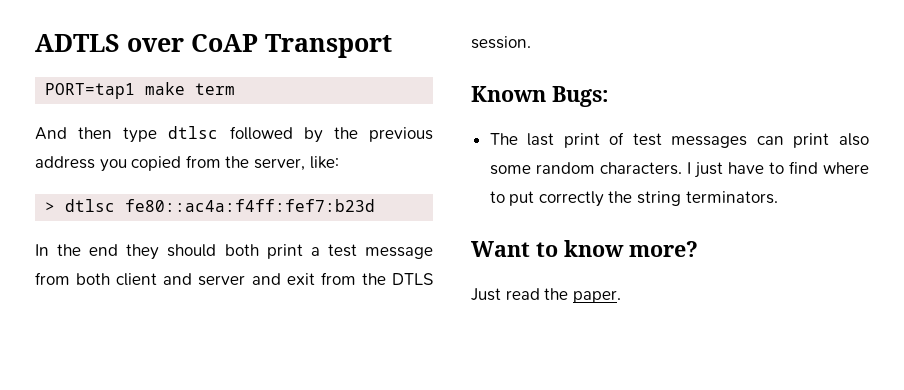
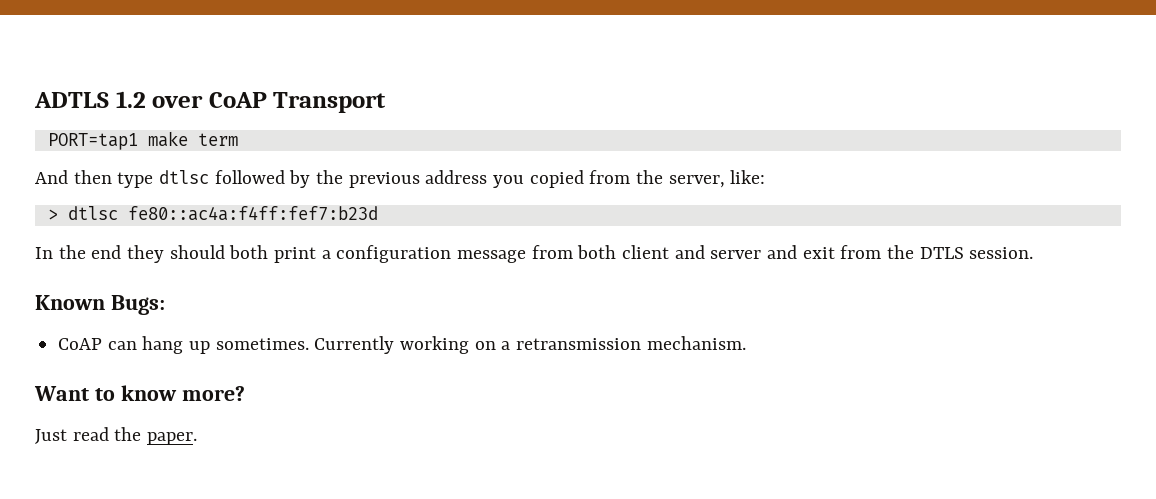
(120, 43) none -> [115,91,146,108] 1.2
[327,244,357,257] test -> [336,245,452,263] configuration
[489,132,869,148] [489,161,869,178] [489,191,778,207] The last print of test messages can print also some random characters. I just have to find where to put correctly the string terminators. -> [58,336,746,354] CoAP can hang up sometimes. Currently working on a retransmission mechanism.

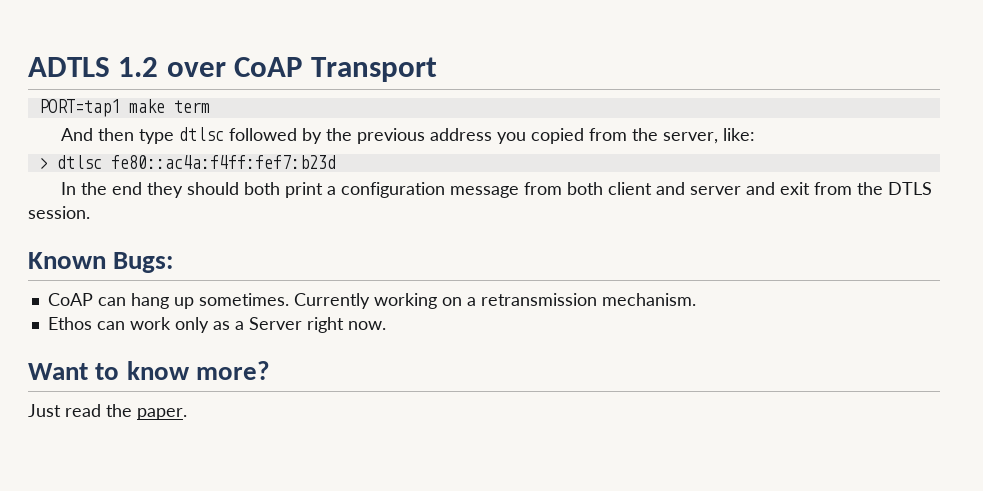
(746, 343) none -> [47,317,386,333] // Ethos can work only as a Server right now.

